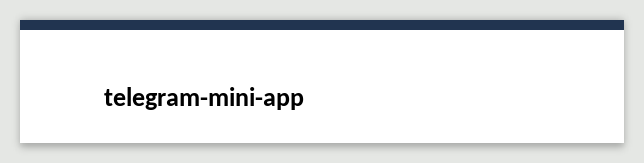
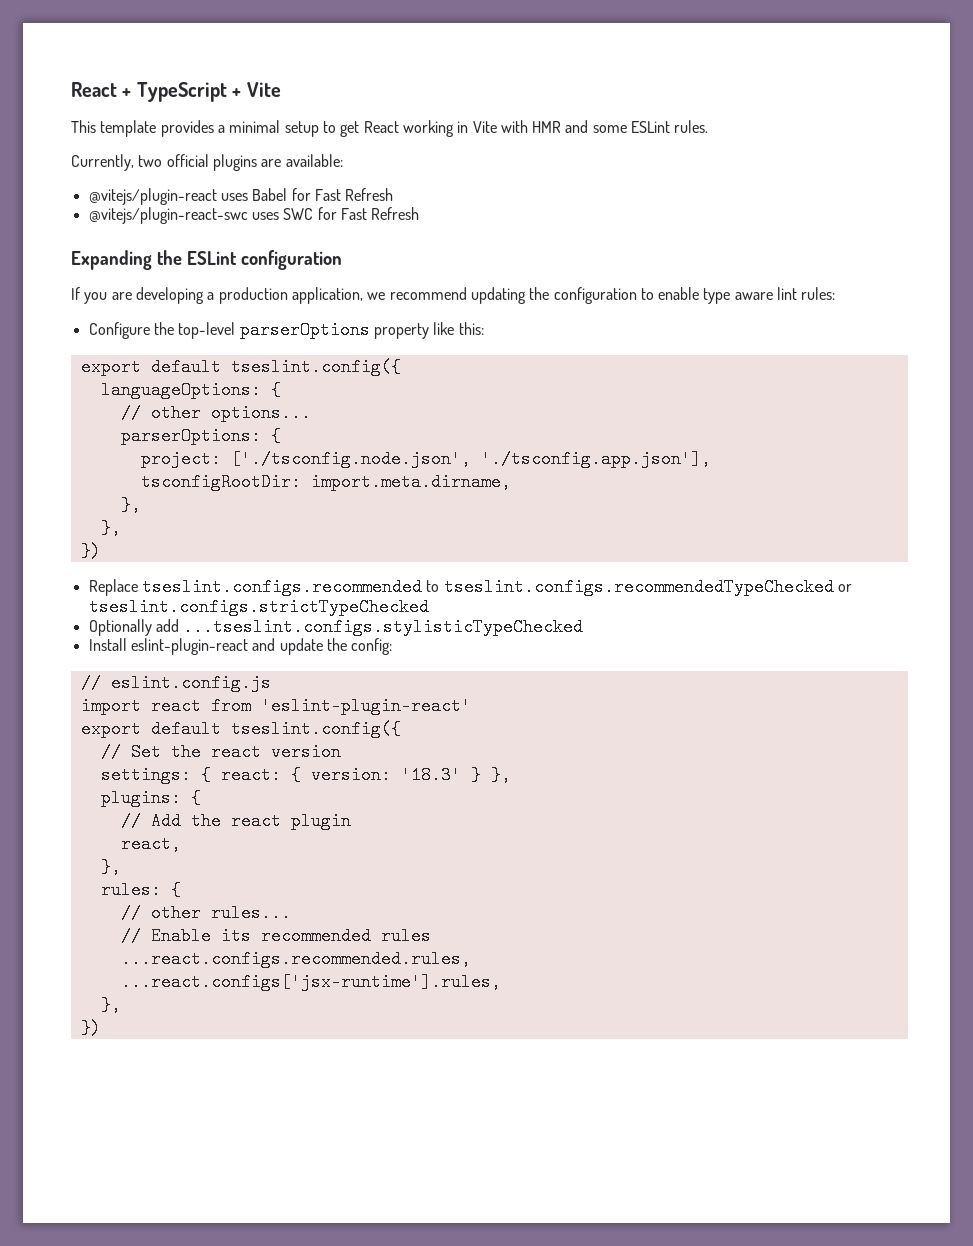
[104,87,304,110] telegram-mini-app -> [71,82,281,102] [71,120,709,137] [71,154,343,171] [88,188,394,205] [88,207,420,224] [71,250,342,270] [71,287,836,304] [88,321,484,339] [80,358,401,376] [100,381,281,399] [120,404,311,422] [120,427,281,445] [140,450,711,468] [140,473,511,491] [120,496,141,514] [100,519,121,537] [80,542,101,560] [88,578,852,596] [88,598,429,616] [88,618,584,636] [88,638,393,655] [80,674,271,692] [80,697,471,715] [80,720,401,738] [100,743,341,761] [100,766,511,784] [100,789,201,807] [120,812,351,830] [120,835,181,853] [100,858,121,876] [100,881,181,899] [120,904,291,922] [120,927,431,945] [120,950,471,968] [120,973,501,991] [100,996,121,1014] [80,1019,101,1037] React + TypeScript + Vite // This template provides a minimal setup to get React working in Vite with HMR and some ESLint rules. // Currently, two official plugins are available: // @vitejs/plugin-react uses Babel for Fast Refresh // @vitejs/plugin-react-swc uses SWC for Fast Refresh // Expanding the ESLint configuration // If you are developing a production application, we recommend updating the configuration to enable type aware lint rules: // Configure the top-level parserOptions property like this: // export default tseslint.config({ // languageOptions: { // // other options... // parserOptions: { // project: ['./tsconfig.node.json', './tsconfig.app.json'], // tsconfigRootDir: import.meta.dirname, // }, // }, // }) // Replace tseslint.configs.recommended to tseslint.configs.recommendedTypeChecked or tseslint.configs.strictTypeChecked // Optionally add ...tseslint.configs.stylisticTypeChecked // Install eslint-plugin-react and update the config: // // eslint.config.js // import react from 'eslint-plugin-react' // export default tseslint.config({ // // Set the react version // settings: { react: { version: '18.3' } }, // plugins: { // // Add the react plugin // react, // }, // rules: { // // other rules... // // Enable its recommended rules // ...react.configs.recommended.rules, // ...react.configs['jsx-runtime'].rules, // }, // })

